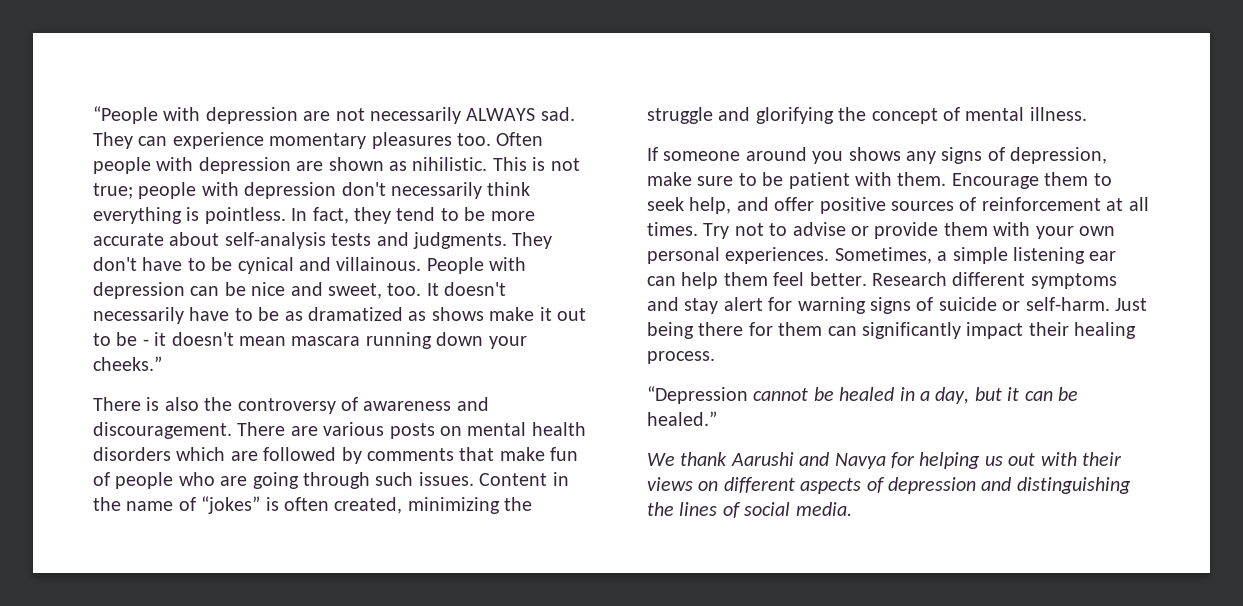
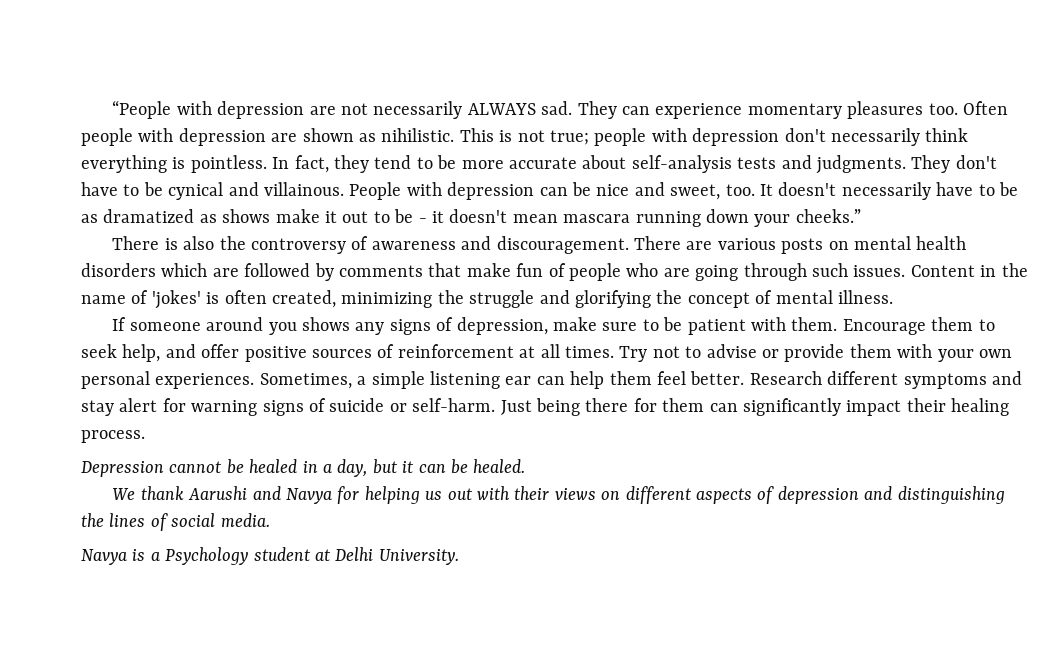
[201,496,261,514] “jokes” -> [151,290,201,309] 'jokes'
[647,386,748,404] “Depression -> [81,461,164,477] Depression
[647,411,717,426] healed.” -> [473,459,526,473] healed.
(852, 509) none -> [81,547,459,565] // Navya is a Psychology student at Delhi University.

